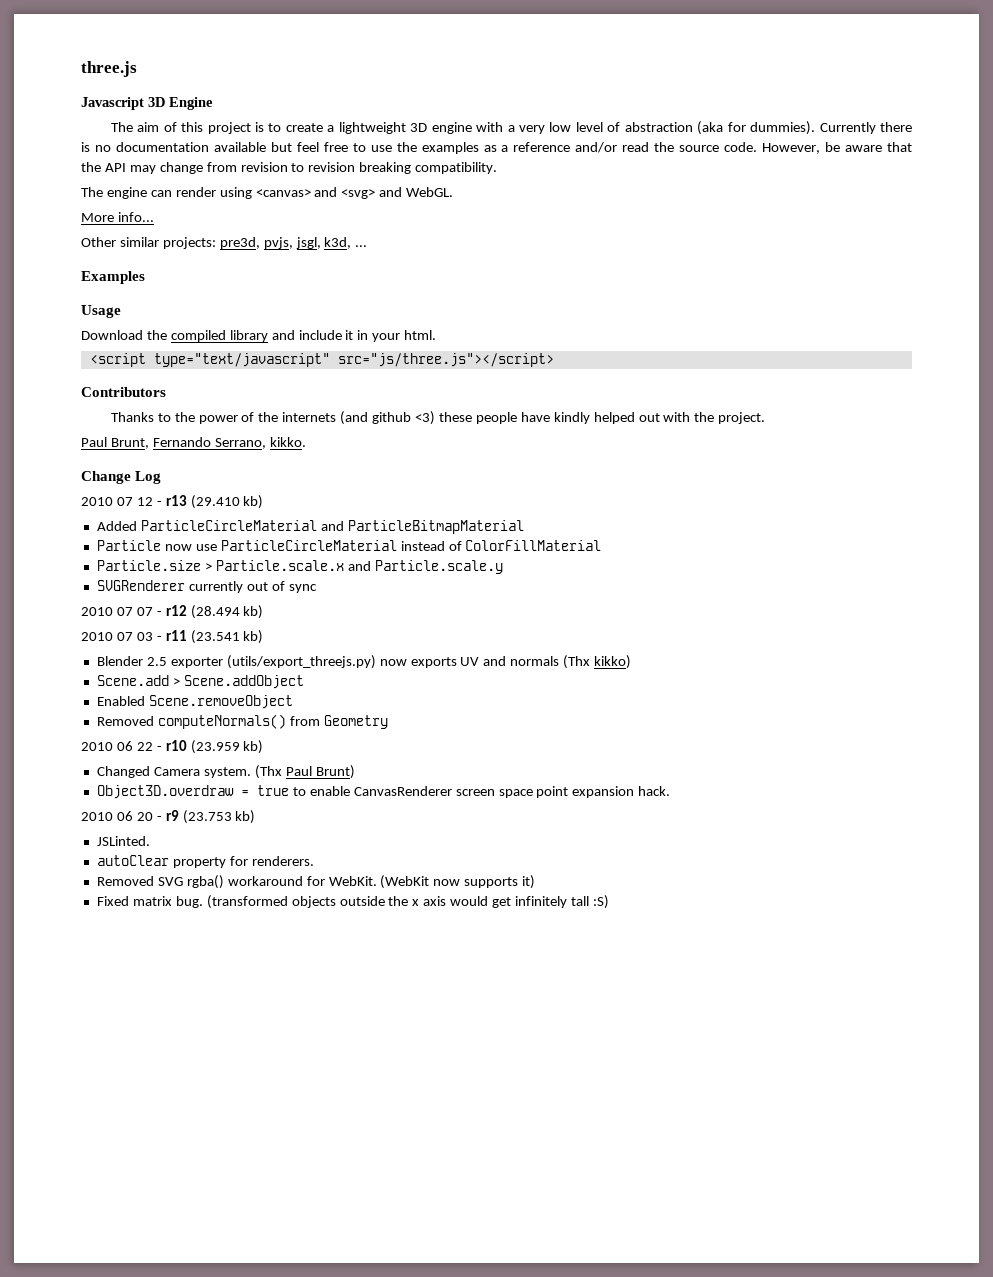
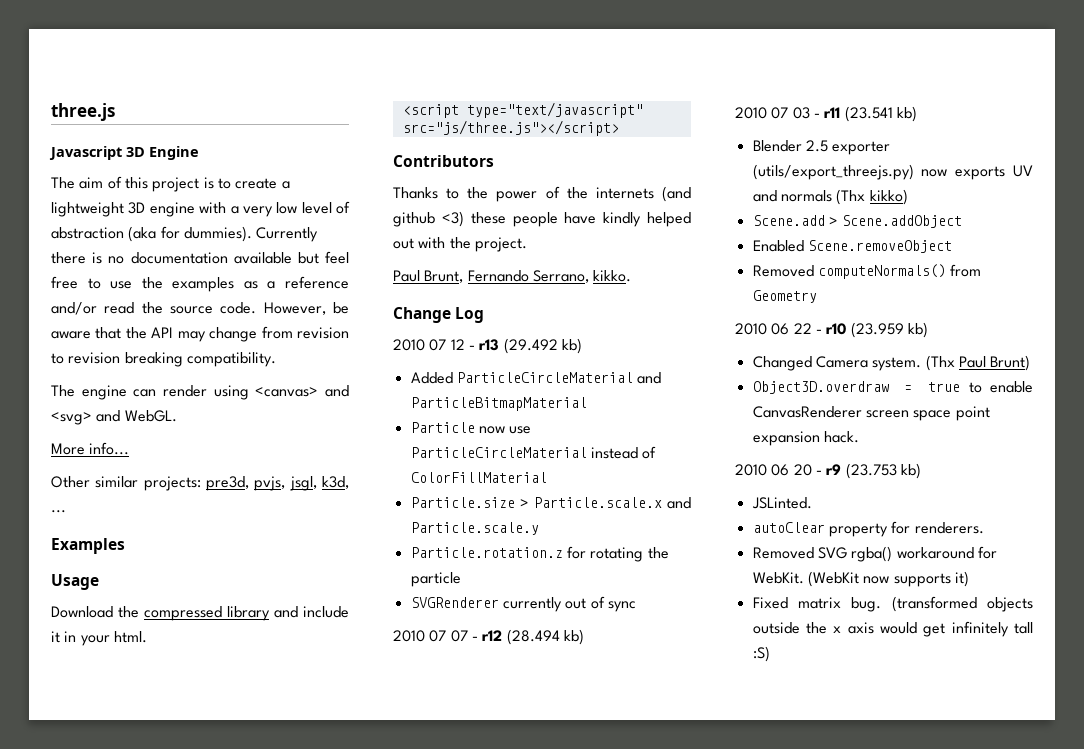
[170,330,226,342] compiled -> [144,606,222,621] compressed
[190,495,240,509] (29.410 -> [503,338,558,354] (29.492
(503, 567) none -> [410,546,669,562] [410,572,461,587] // Particle.rotation.z for rotating the particle

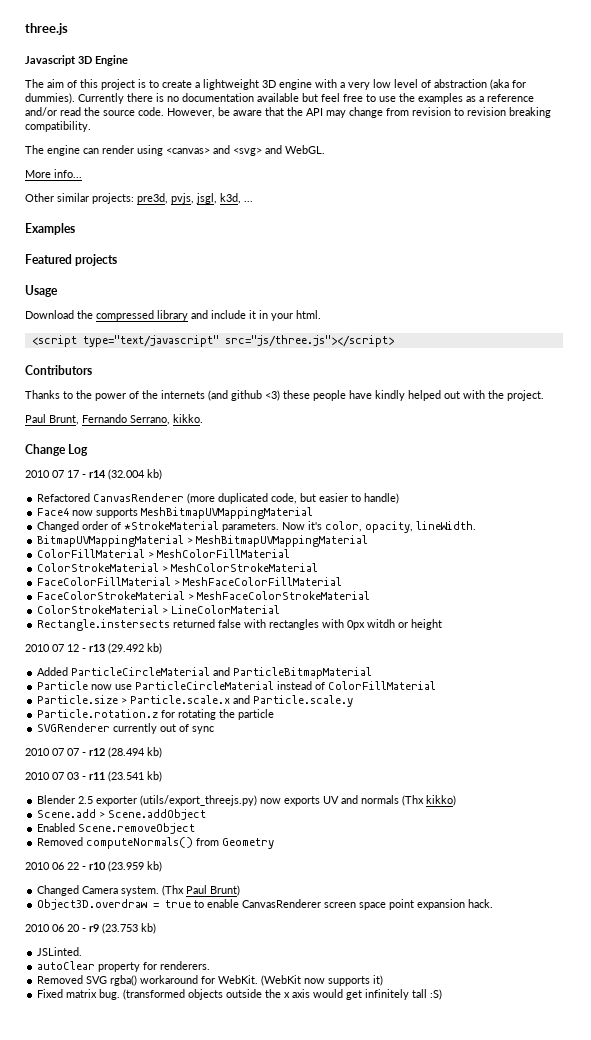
(125, 546) none -> [25,254,118,266] // Featured projects
(485, 315) none -> [25,469,162,480] [37,493,400,504] [37,507,314,519] [37,521,477,533] [37,535,369,547] [37,549,291,558] [37,563,319,572] [37,577,343,586] [37,591,371,600] [37,605,281,614] [37,619,443,631] // 2010 07 17 - r14 (32.004 kb) // Refactored CanvasRenderer (more duplicated code, but easier to handle) // Face4 now supports MeshBitmapUVMappingMaterial // Changed order of *StrokeMaterial parameters. Now it's color, opacity, lineWidth. // BitmapUVMappingMaterial > MeshBitmapUVMappingMaterial // ColorFillMaterial > MeshColorFillMaterial // ColorStrokeMaterial > MeshColorStrokeMaterial // FaceColorFillMaterial > MeshFaceColorFillMaterial // FaceColorStrokeMaterial > MeshFaceColorStrokeMaterial // ColorStrokeMaterial > LineColorMaterial // Rectangle.instersects returned false with rectangles with 0px witdh or height

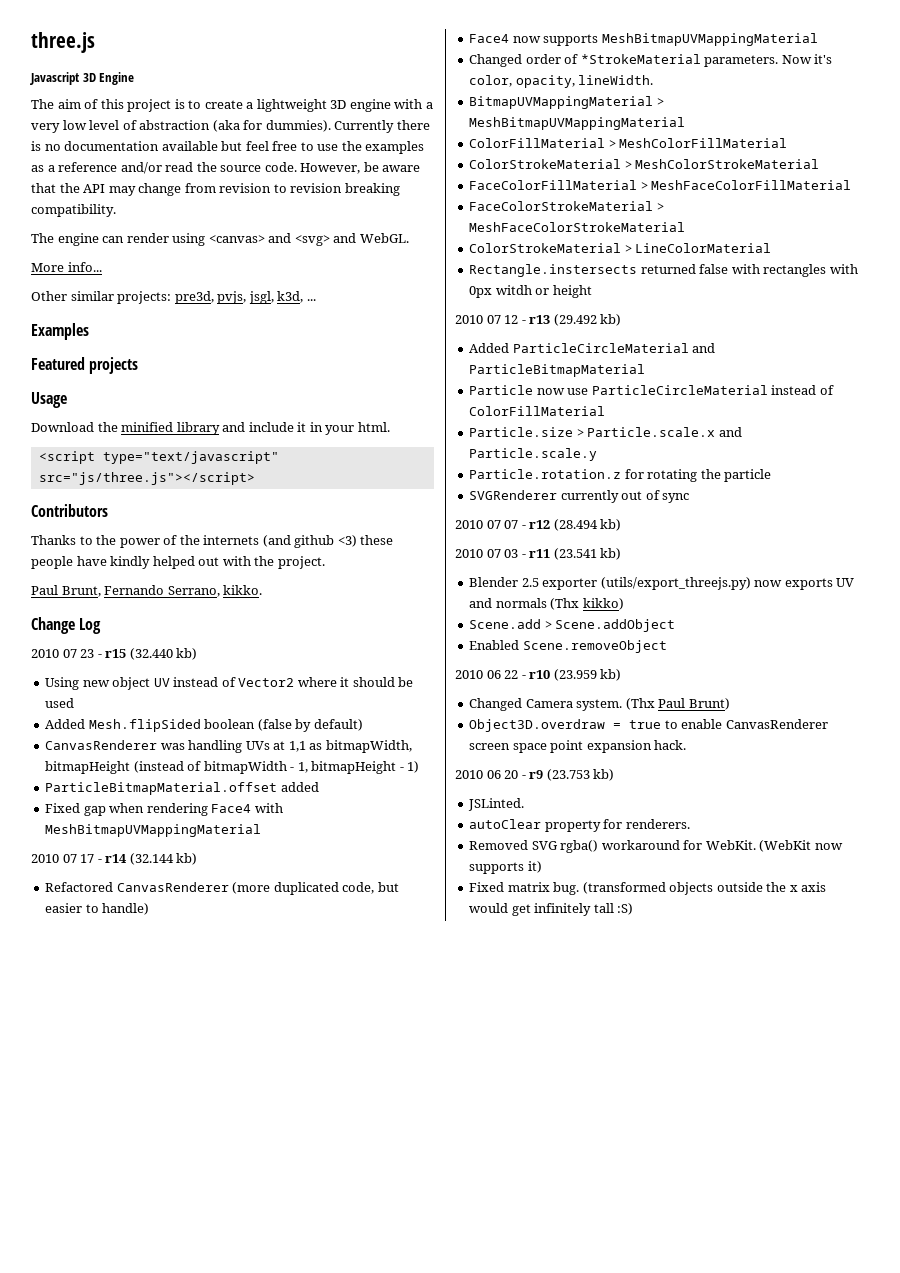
[96,310,154,321] compressed -> [121,422,174,432] minified
(89, 450) none -> [31,648,198,660] [45,677,414,690] [45,698,75,708] [45,719,363,732] [45,740,412,753] [45,761,420,774] [45,782,319,795] [45,803,283,816] [45,824,262,837] // 2010 07 23 - r15 (32.440 kb) // Using new object UV instead of Vector2 where it should be used // Added Mesh.flipSided boolean (false by default) // CanvasRenderer was handling UVs at 1,1 as bitmapWidth, bitmapHeight (instead of bitmapWidth - 1, bitmapHeight - 1) // ParticleBitmapMaterial.offset added // Fixed gap when rendering Face4 with MeshBitmapUVMappingMaterial
[108,469,145,480] (32.004 -> [129,853,174,865] (32.144
[37,837,275,849] // Removed computeNormals() from Geometry -> (667, 646) none

